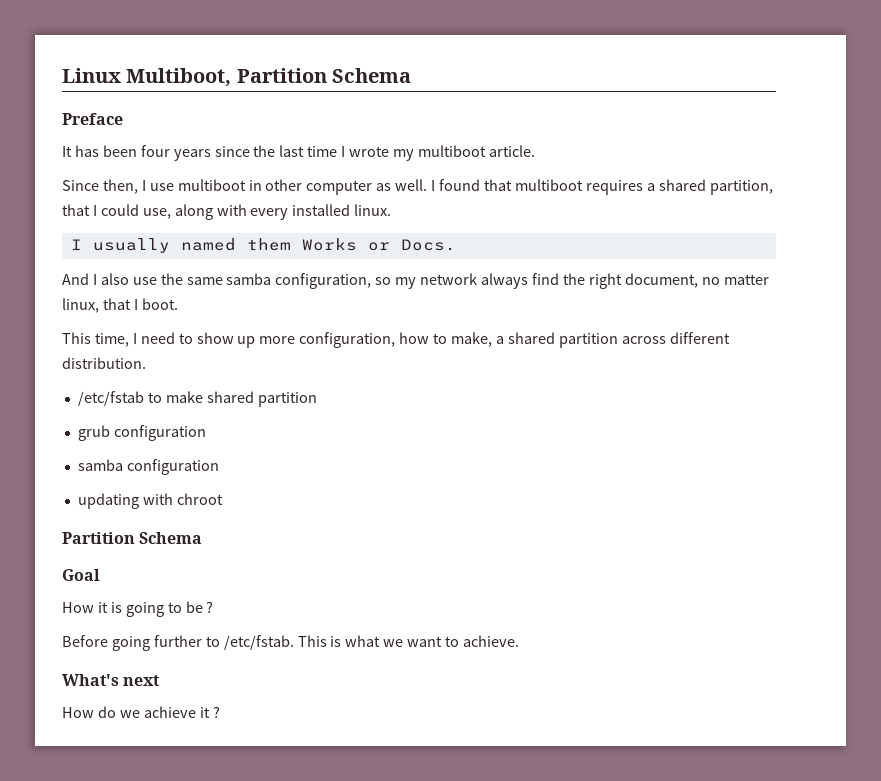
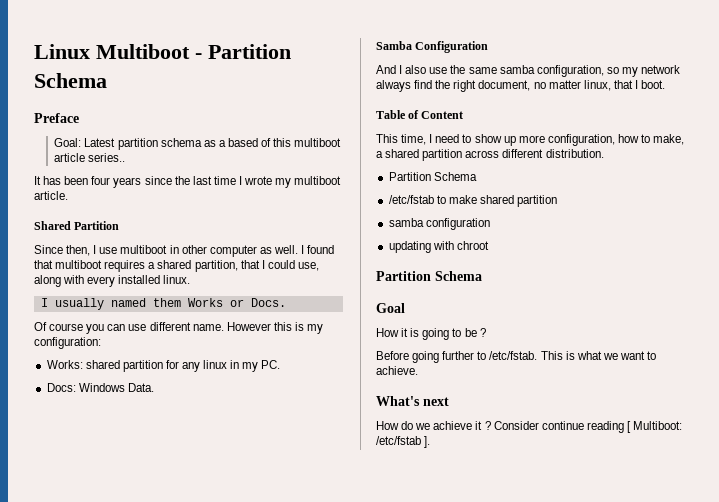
[126,68,232,87] Multiboot, -> [96,44,202,59] Multiboot -
(123, 119) none -> [54,138,342,150] [54,153,126,162] // Goal: Latest partition schema as a based of this multiboot article series..
(535, 151) none -> [34,221,120,230] // Shared Partition
(456, 245) none -> [34,322,324,334] [34,337,101,349] [46,360,281,372] [46,383,154,392] [376,41,489,53] // Of course you can use different name. However this is my configuration: // Works: shared partition for any linux in my PC. // Docs: Windows Data. // Samba Configuration
(178, 304) none -> [376,110,464,119] // Table of Content
(146, 363) none -> [388,172,477,181] // Partition Schema
[77,425,206,441] // grub configuration -> (558, 201) none
(220, 712) none -> [493,421,683,433] [376,436,431,448] Consider continue reading [ Multiboot: /etc/fstab ].

